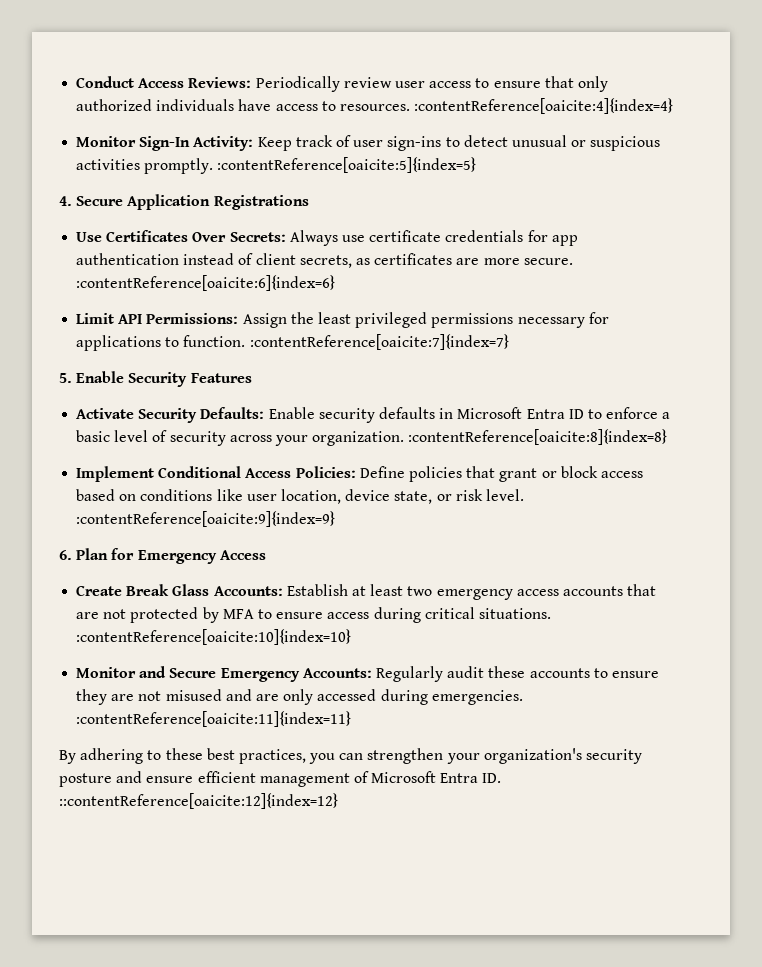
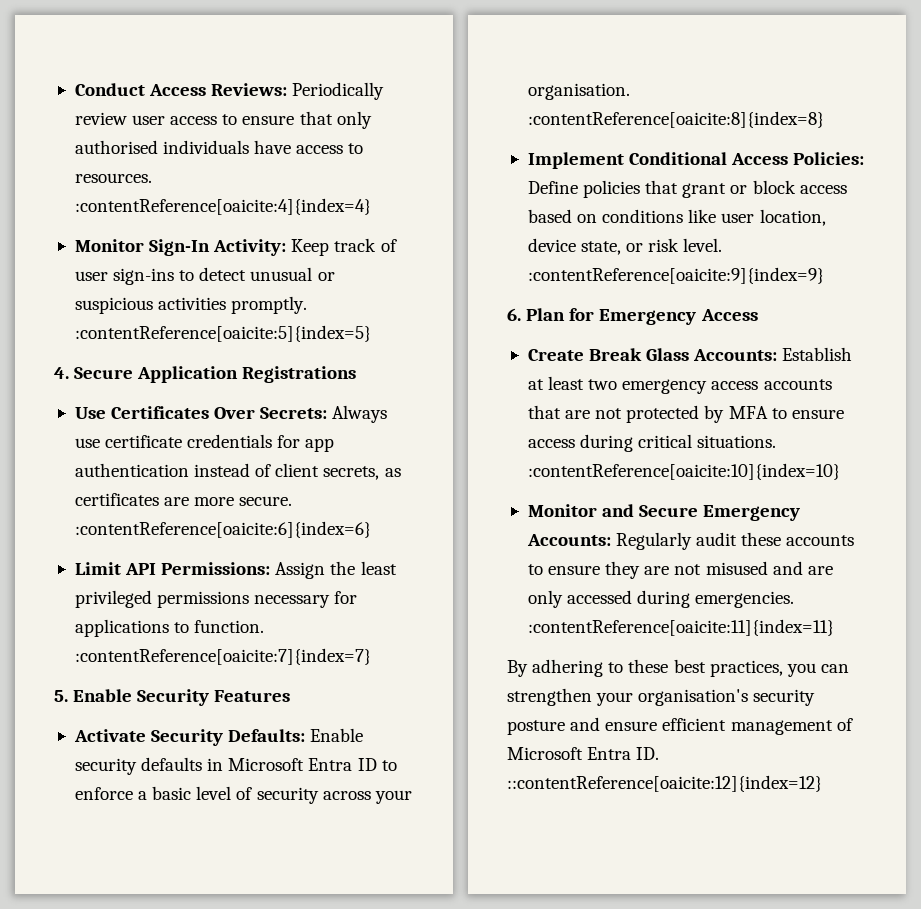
[76,99,153,111] authorized -> [74,140,158,154] authorised
[312,431,405,446] organization. -> [527,83,630,100] organisation.
[483,748,582,764] organization's -> [638,689,749,706] organisation's

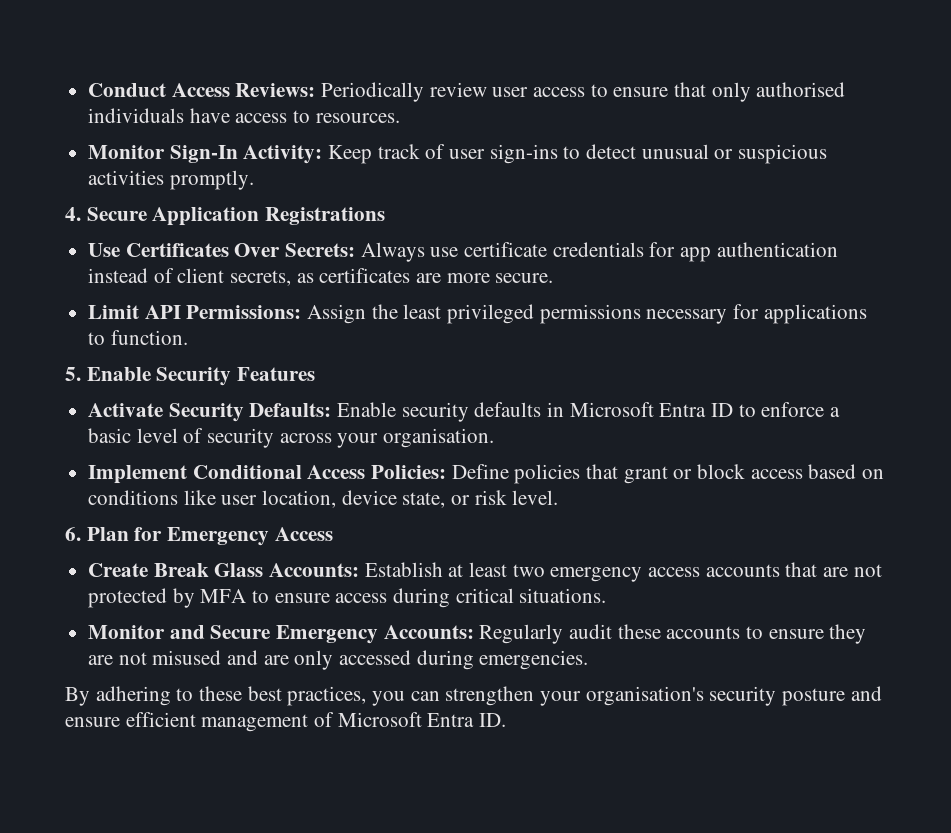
[74,198,371,215] :contentReference[oaicite:4]{index=4} -> (400, 118) none
[74,325,371,342] :contentReference[oaicite:5]{index=5} -> (254, 180) none
[74,521,371,538] :contentReference[oaicite:6]{index=6} -> (554, 278) none
[74,648,371,665] :contentReference[oaicite:7]{index=7} -> (188, 337) none
[527,111,824,128] :contentReference[oaicite:8]{index=8} -> (495, 438) none
[527,267,824,284] :contentReference[oaicite:9]{index=9} -> (559, 497) none
[527,463,840,480] :contentReference[oaicite:10]{index=10} -> (607, 595) none
[527,619,834,636] :contentReference[oaicite:11]{index=11} -> (589, 660) none
[507,775,822,792] ::contentReference[oaicite:12]{index=12} -> (507, 720) none

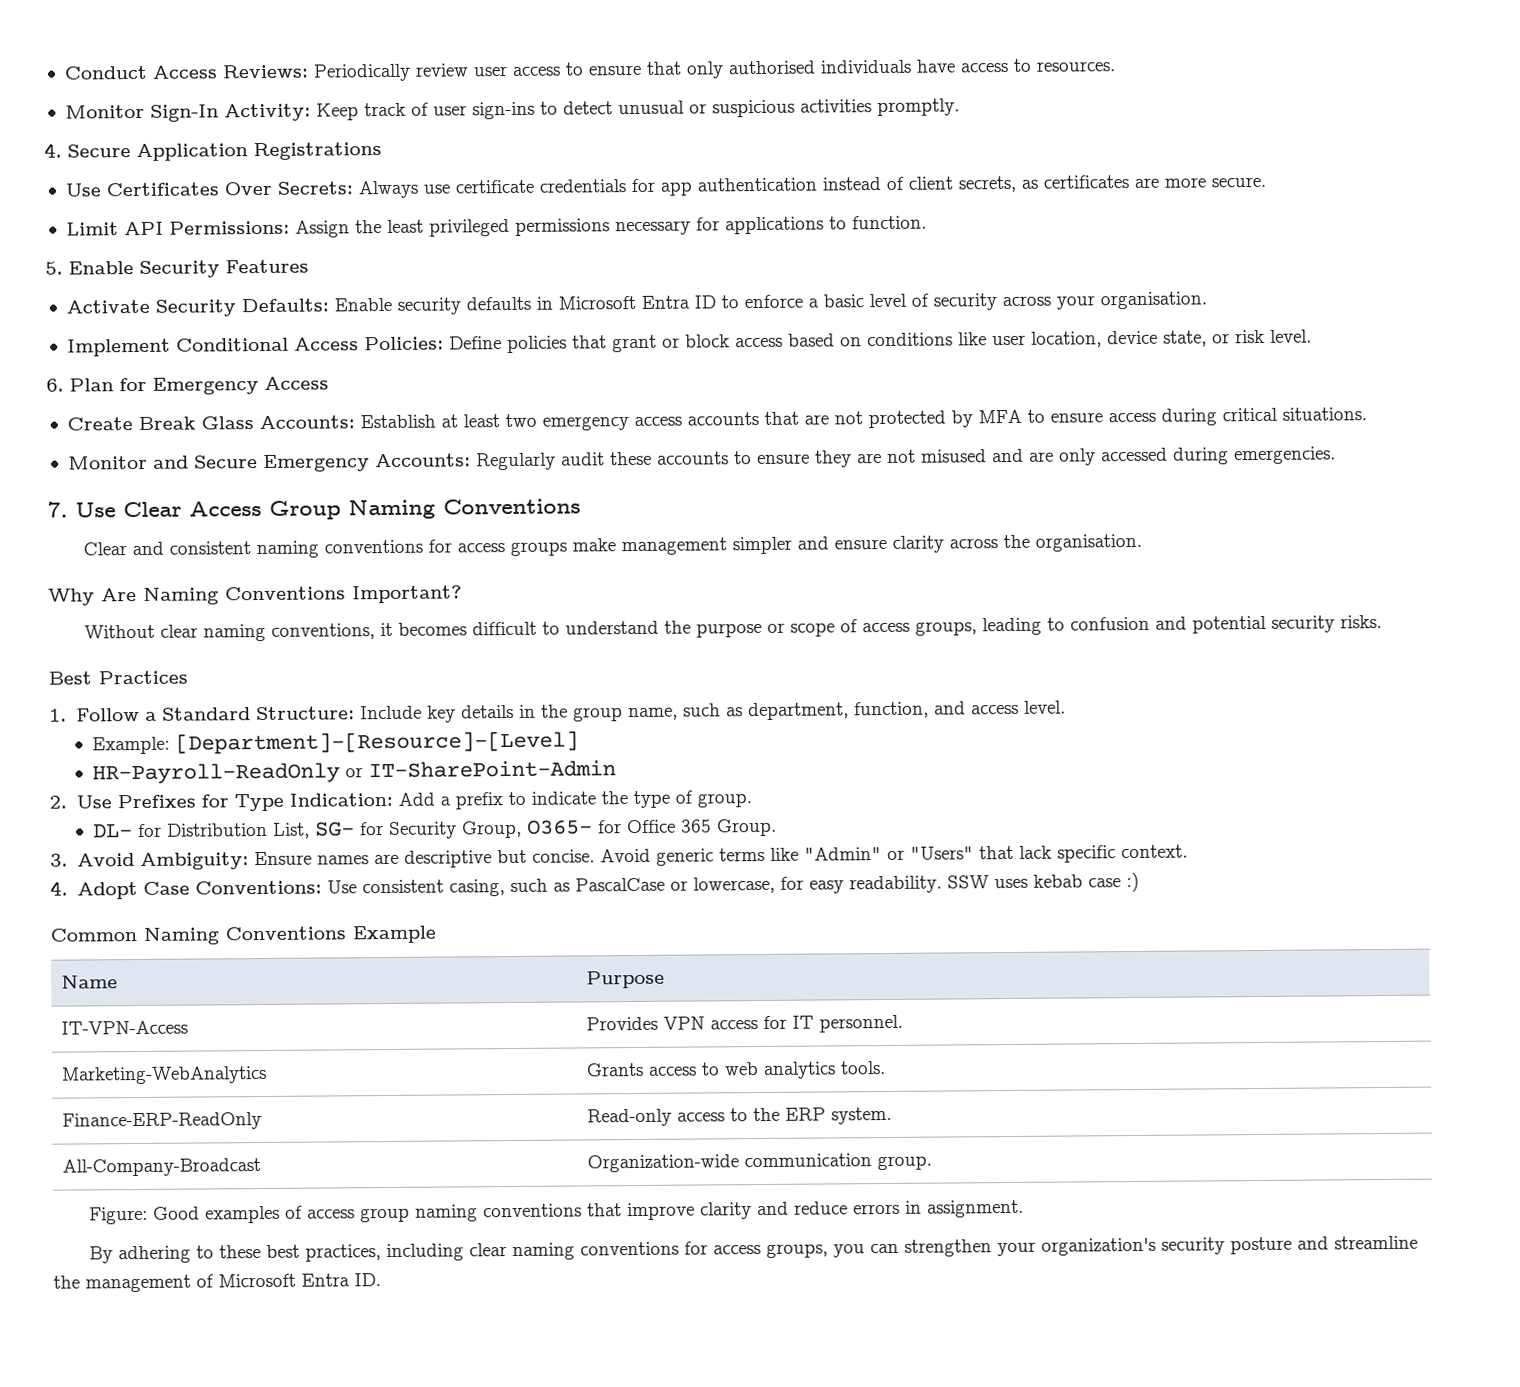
(589, 660) none -> [47,498,581,520] [83,533,1143,559] [48,585,462,606] [84,615,1383,642] [48,670,188,685] [49,700,1066,723] [91,730,579,755] [91,760,616,785] [49,790,752,812] [92,818,777,839] [50,844,1188,870] [50,871,1139,900] [50,925,436,945] [61,975,119,989] [586,970,666,989] [61,1020,189,1035] [586,1014,904,1033] [61,1065,268,1085] [586,1061,887,1079] [62,1112,263,1131] [587,1106,893,1127] [62,1158,262,1177] [587,1153,933,1173] [89,1199,1025,1225] // 7. Use Clear Access Group Naming Conventions // Clear and consistent naming conventions for access groups make management simpler and ensure clarity across the organisation. // Why Are Naming Conventions Important? // Without clear naming conventions, it becomes difficult to understand the purpose or scope of access groups, leading to confusion and potential security risks. // Best Practices // 1. Follow a Standard Structure: Include key details in the group name, such as department, function, and access level. // Example: [Department]-[Resource]-[Level] // HR-Payroll-ReadOnly or IT-SharePoint-Admin // 2. Use Prefixes for Type Indication: Add a prefix to indicate the type of group. // DL- for Distribution List, SG- for Security Group, O365- for Office 365 Group. // 3. Avoid Ambiguity: Ensure names are descriptive but concise. Avoid generic terms like "Admin" or "Users" that lack specific context. // 4. Adopt Case Conventions: Use consistent casing, such as PascalCase or lowercase, for easy readability. SSW uses kebab case :) // Common Naming Conventions Example // Name | Purpose // IT-VPN-Access | Provides VPN access for IT personnel. // Marketing-WebAnalytics | Grants access to web analytics tools. // Finance-ERP-ReadOnly | Read-only access to the ERP system. // All-Company-Broadcast | Organization-wide communication group. // Figure: Good examples of access group naming conventions that improve clarity and reduce errors in assignment.
(367, 696) none -> [386,1241,829,1262] including clear naming conventions for access groups,
[585,686,704,706] organisation's -> [1041,1237,1157,1256] organization's
[65,712,196,727] ensure efficient -> [1334,1235,1419,1250] [53,1275,80,1289] streamline the

